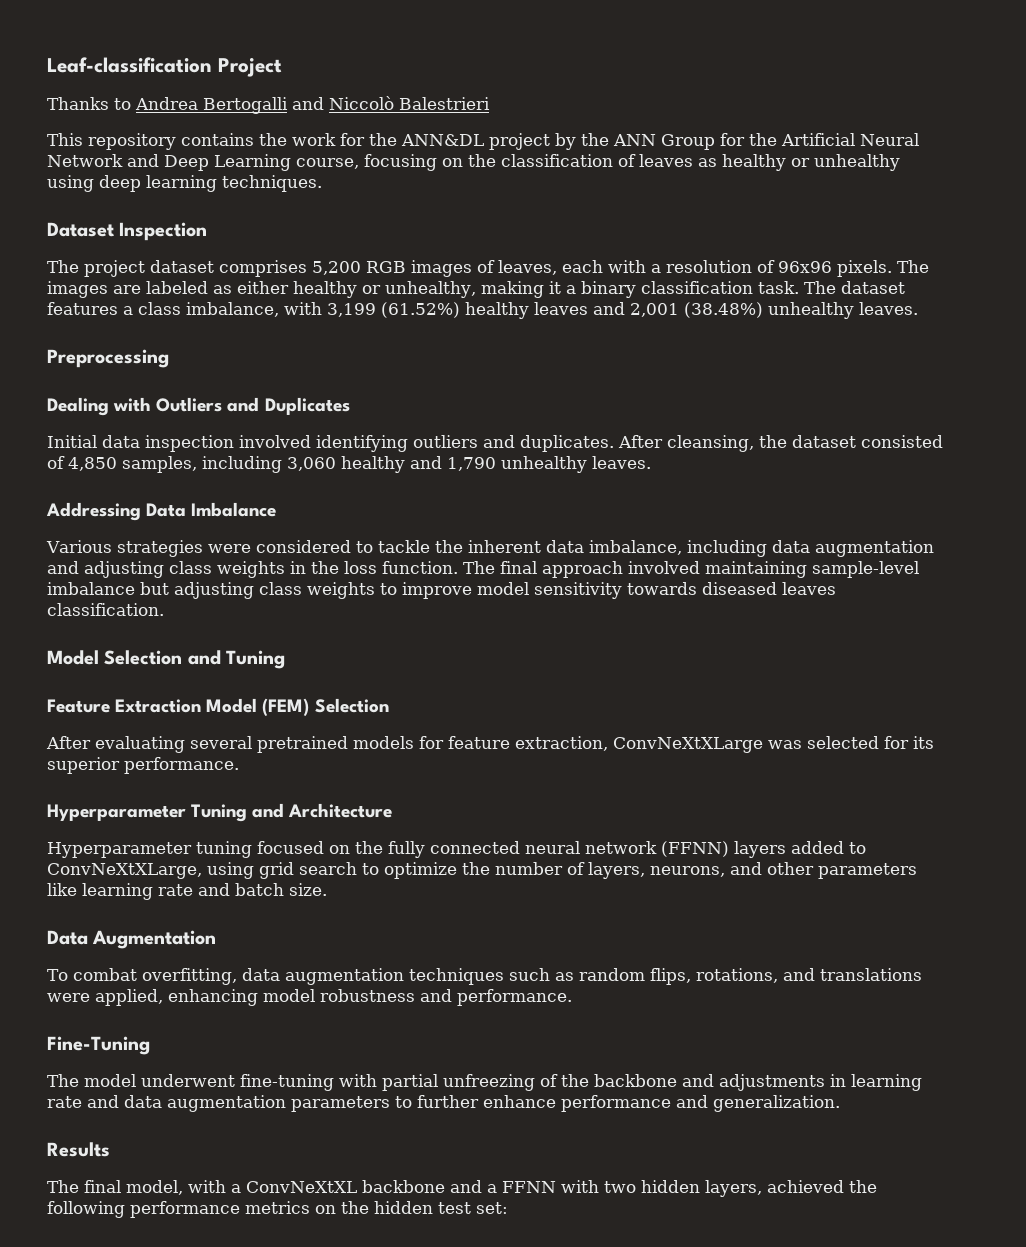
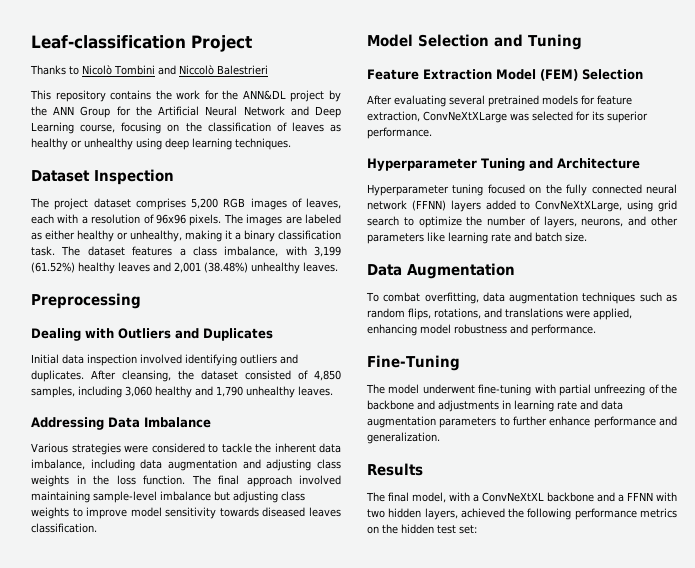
[135,97,288,114] Andrea Bertogalli -> [82,65,155,75] Nicolò Tombini

